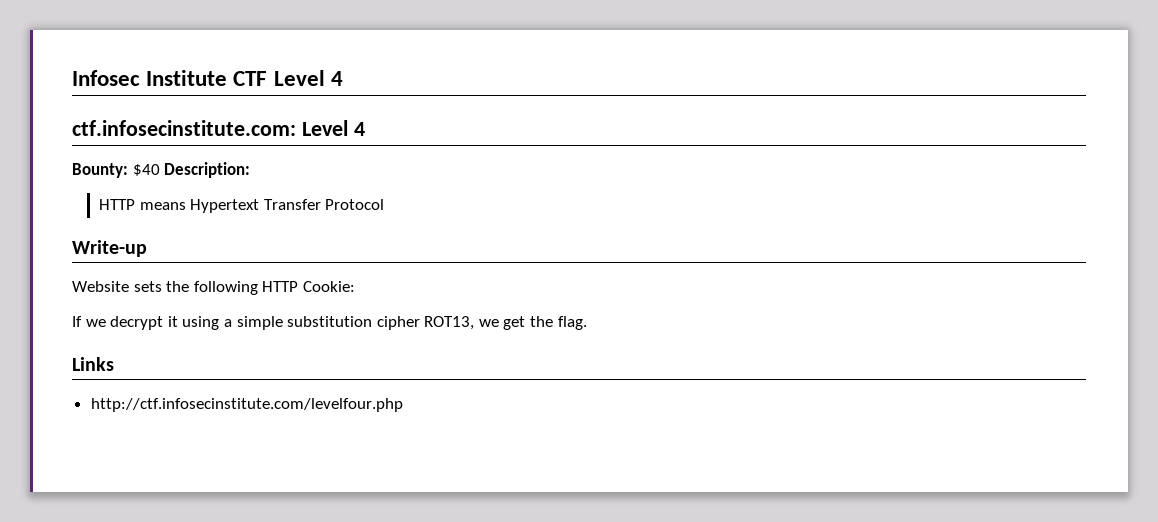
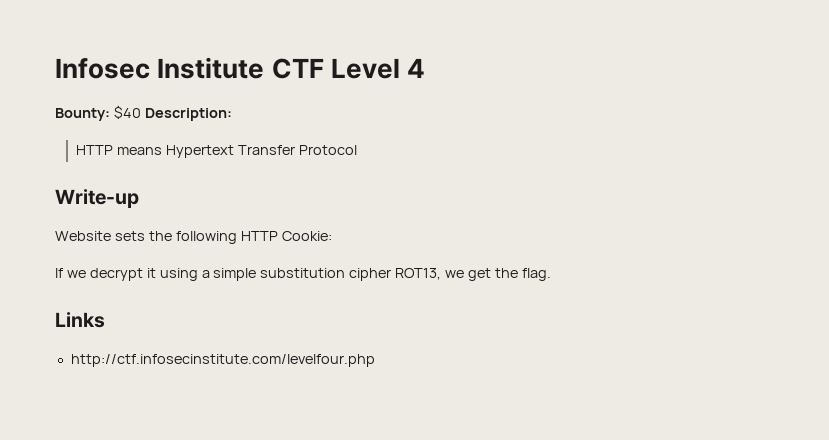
[72,120,365,136] // ctf.infosecinstitute.com: Level 4 -> (426, 68) none

